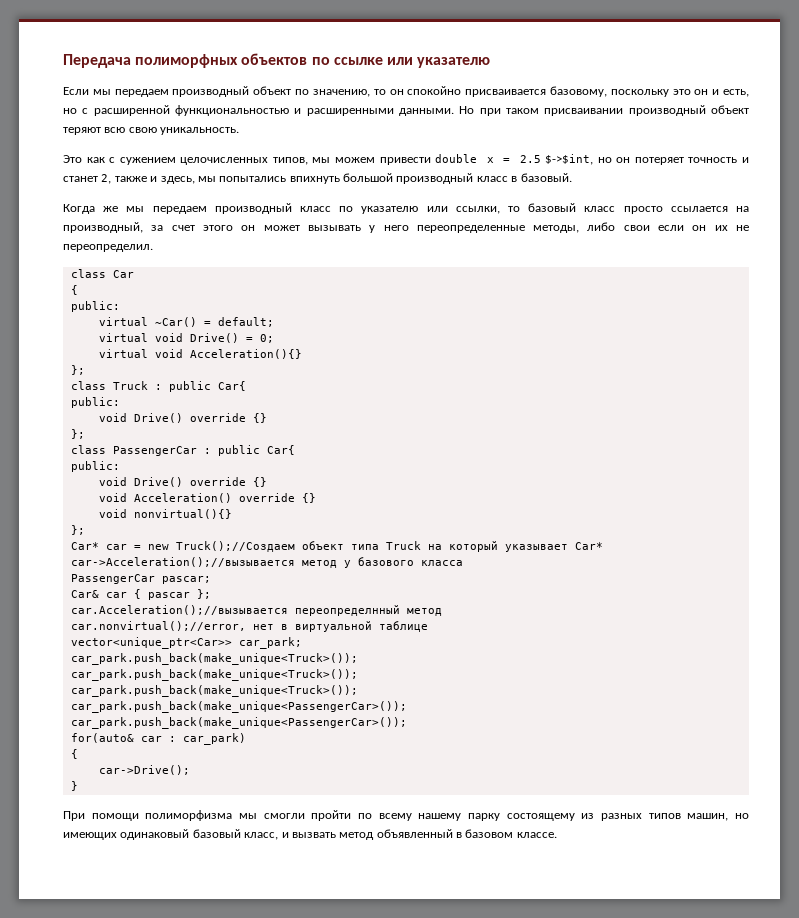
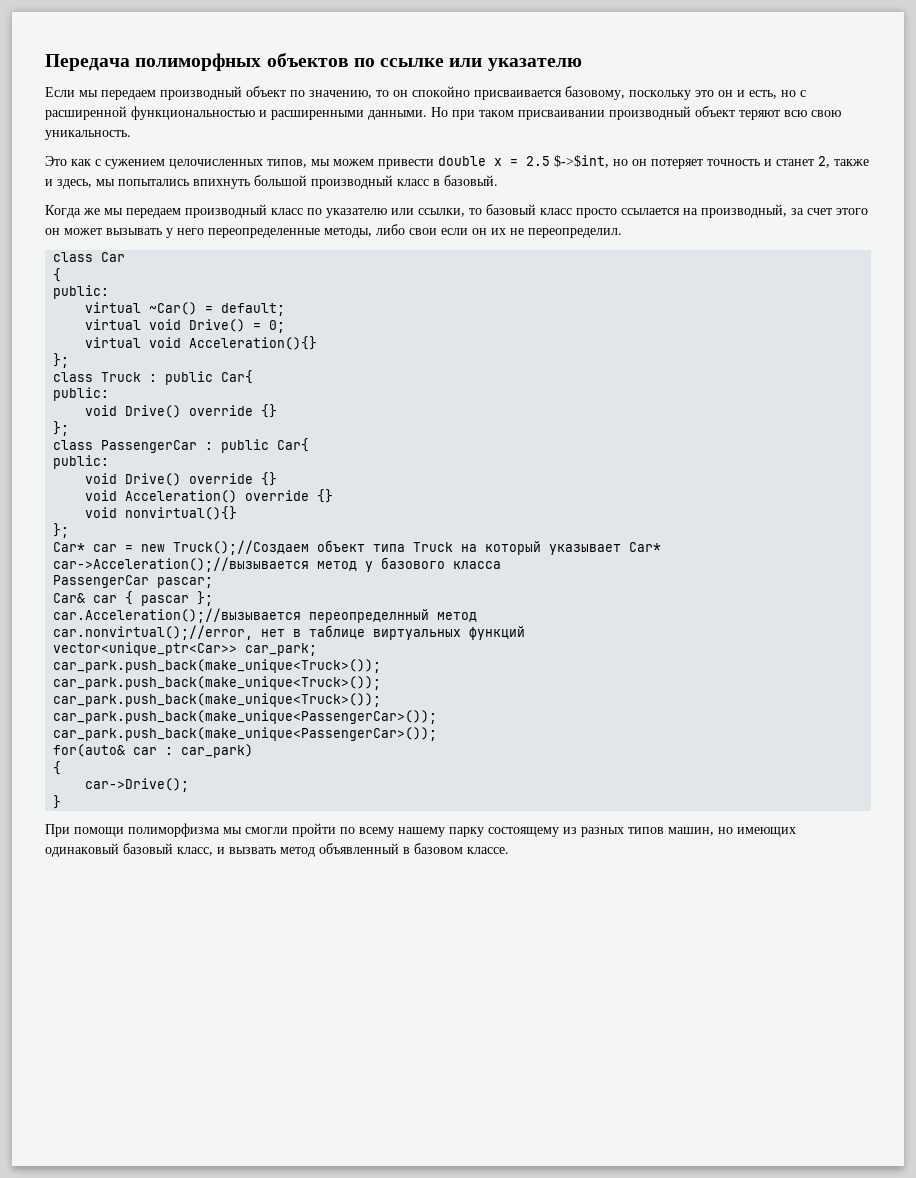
[294,621,372,632] виртуальной -> (302, 633) none
(428, 626) none -> [373,626,526,640] виртуальных функций

